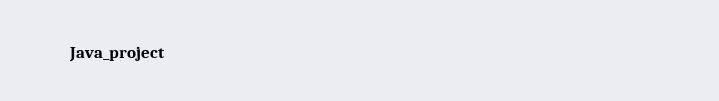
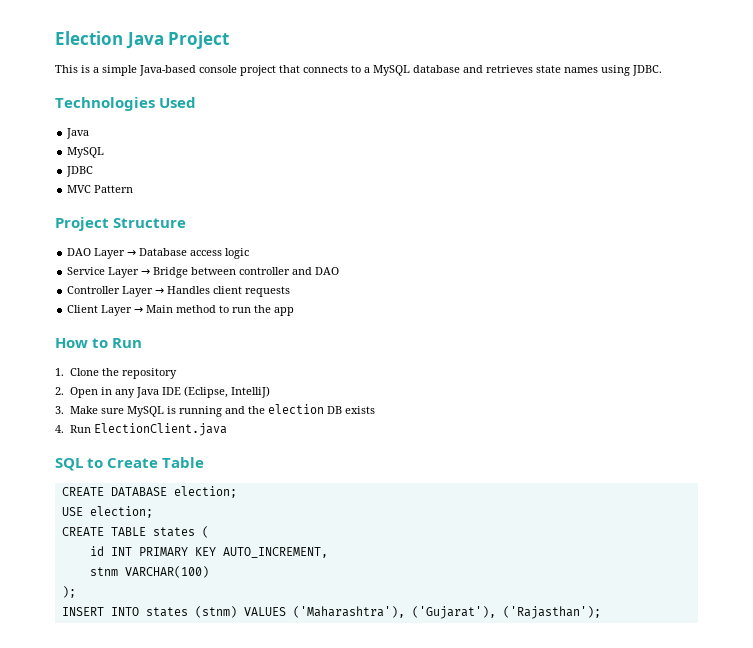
[69,46,165,62] Java_project -> [55,31,230,49] [55,65,662,76] [55,97,197,111] [66,128,90,139] [67,147,105,158] [66,166,94,177] [67,185,134,193] [55,217,187,231] [67,248,250,259] [67,267,340,278] [67,286,291,297] [67,305,295,316] [55,338,143,348] [55,368,177,379] [55,386,270,398] [55,404,375,417] [55,423,227,436] [55,457,205,471] [61,486,237,498] [61,506,153,518] [61,526,209,538] [89,546,328,558] [89,566,209,578] [61,586,76,598] [61,606,601,619] Election Java Project // This is a simple Java-based console project that connects to a MySQL database and retrieves state names using JDBC. // Technologies Used // Java // MySQL // JDBC // MVC Pattern // Project Structure // DAO Layer → Database access logic // Service Layer → Bridge between controller and DAO // Controller Layer → Handles client requests // Client Layer → Main method to run the app // How to Run // 1. Clone the repository // 2. Open in any Java IDE (Eclipse, IntelliJ) // 3. Make sure MySQL is running and the election DB exists // 4. Run ElectionClient.java // SQL to Create Table // CREATE DATABASE election; // USE election; // CREATE TABLE states ( // id INT PRIMARY KEY AUTO_INCREMENT, // stnm VARCHAR(100) // ); // INSERT INTO states (stnm) VALUES ('Maharashtra'), ('Gujarat'), ('Rajasthan');

